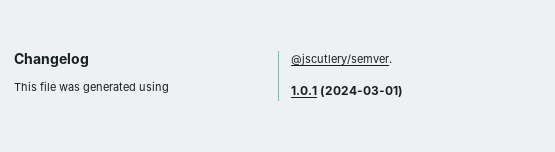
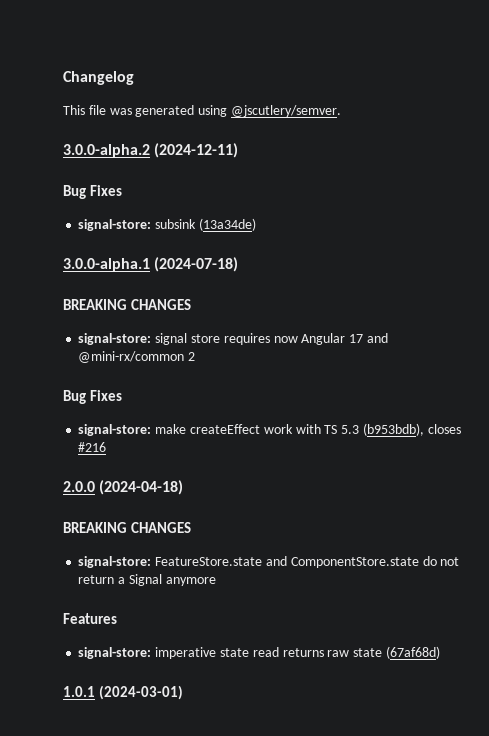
(392, 59) none -> [63,143,239,158] [63,185,122,199] [78,218,256,231] [63,257,239,272] [63,299,191,310] [78,333,388,345] [78,351,196,363] [63,390,122,404] [78,423,461,436] [78,442,107,452] [63,480,184,495] [63,522,191,533] [78,556,460,568] [78,574,216,586] [63,613,117,624] [78,646,440,659] // 3.0.0-alpha.2 (2024-12-11) // Bug Fixes // signal-store: subsink (13a34de) // 3.0.0-alpha.1 (2024-07-18) // BREAKING CHANGES // signal-store: signal store requires now Angular 17 and @mini-rx/common 2 // Bug Fixes // signal-store: make createEffect work with TS 5.3 (b953bdb), closes #216 // 2.0.0 (2024-04-18) // BREAKING CHANGES // signal-store: FeatureStore.state and ComponentStore.state do not return a Signal anymore // Features // signal-store: imperative state read returns raw state (67af68d)

